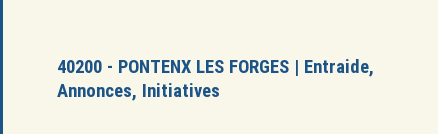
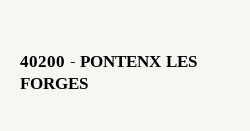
[293,59,374,77] [57,83,220,101] | Entraide, Annonces, Initiatives -> (88, 83) none

